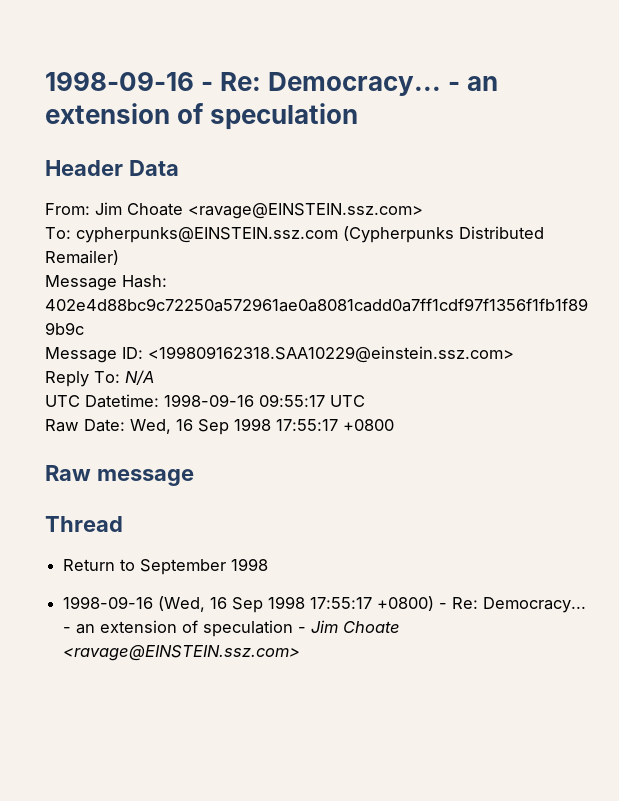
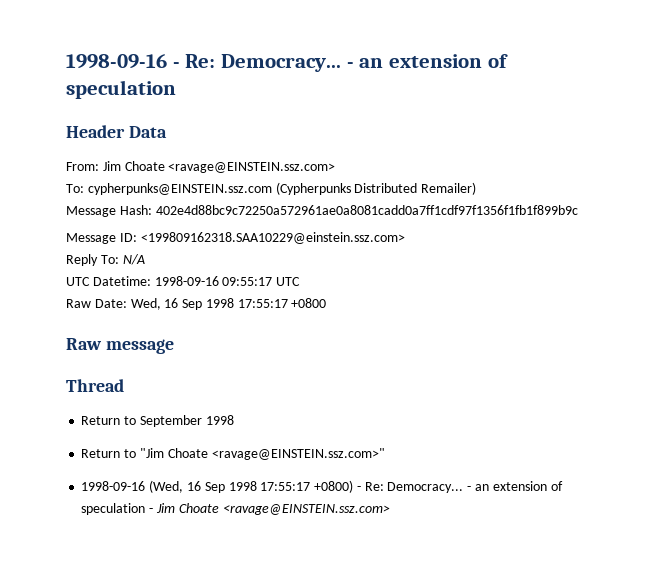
(269, 564) none -> [81,448,385,460] // Return to "Jim Choate <ravage@EINSTEIN.ssz.com>"

